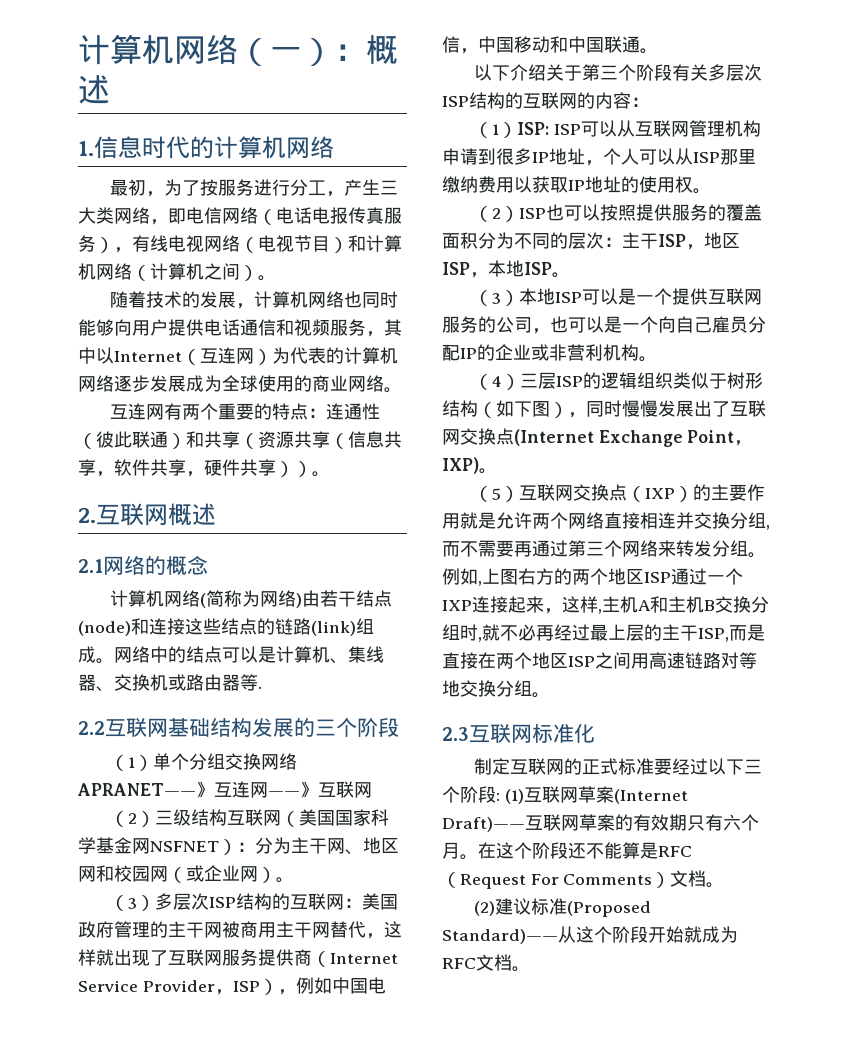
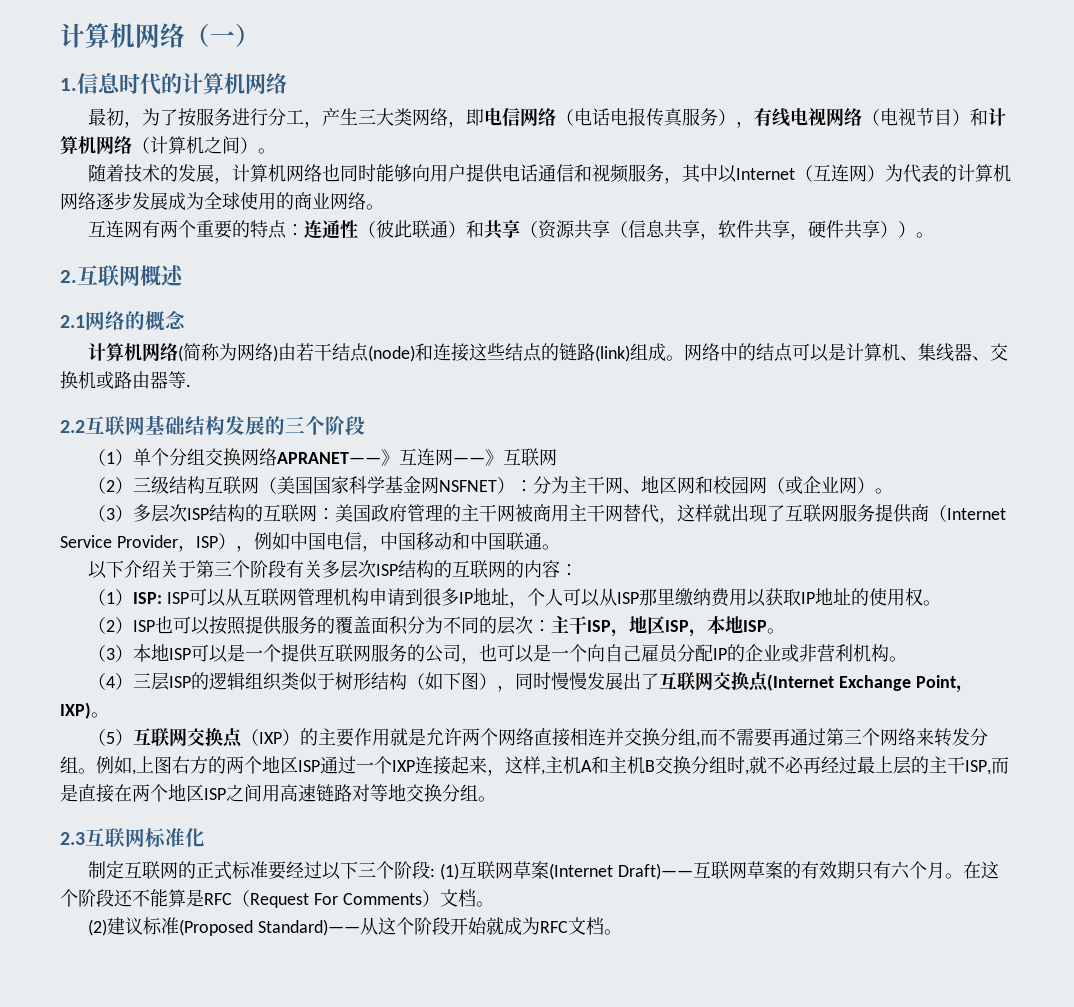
[334,35,398,64] [78,75,110,104] ：概述 -> (260, 35) none

